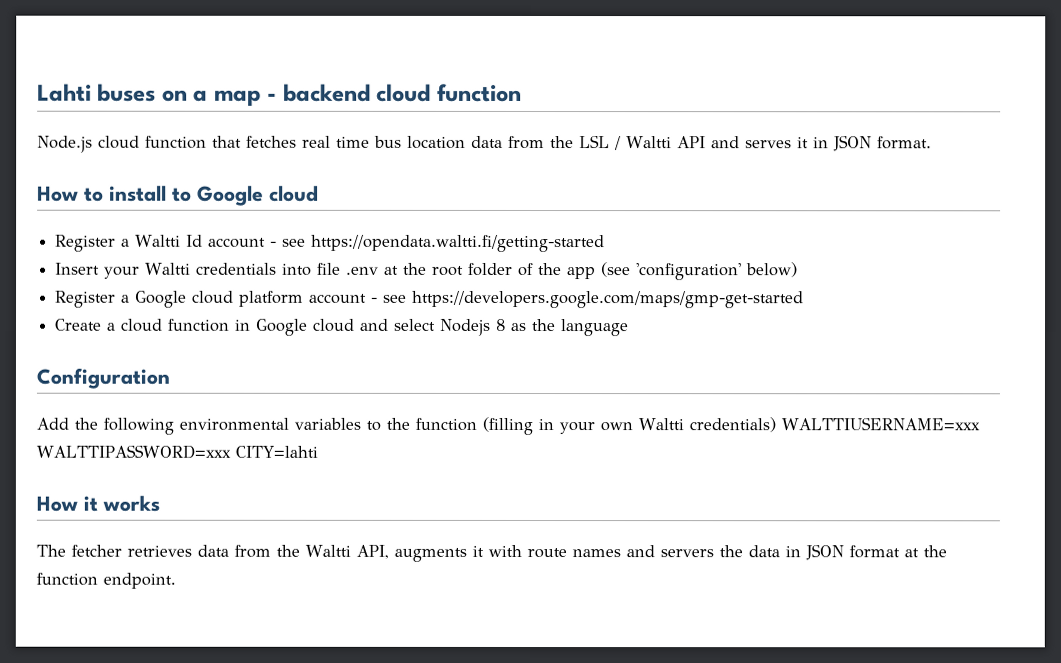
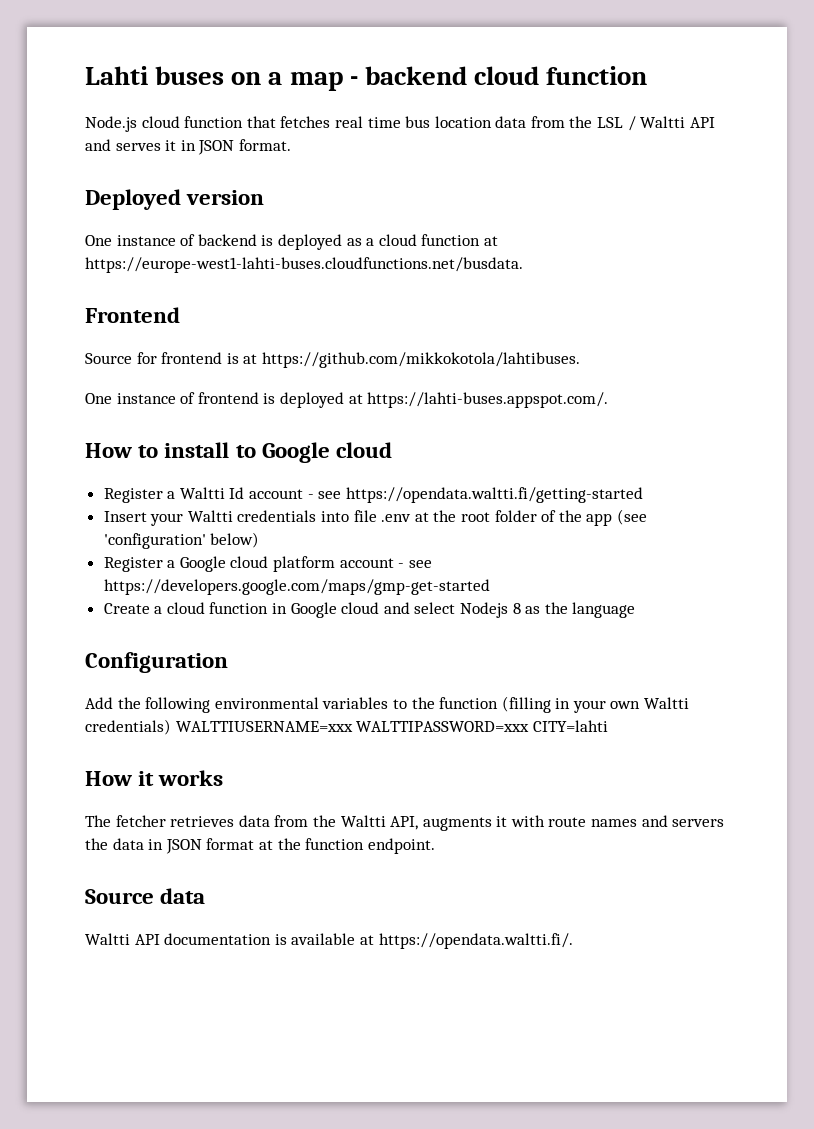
(932, 143) none -> [85,189,265,210] [85,234,498,250] [85,257,523,273] [85,307,180,323] [85,352,580,368] [85,392,609,408] // Deployed version // One instance of backend is deployed as a cloud function at https://europe-west1-lahti-buses.cloudfunctions.net/busdata. // Frontend // Source for frontend is at https://github.com/mikkokotola/lahtibuses. // One instance of frontend is deployed at https://lahti-buses.appspot.com/.
(176, 580) none -> [85,888,206,904] [85,933,573,949] // Source data // Waltti API documentation is available at https://opendata.waltti.fi/.

